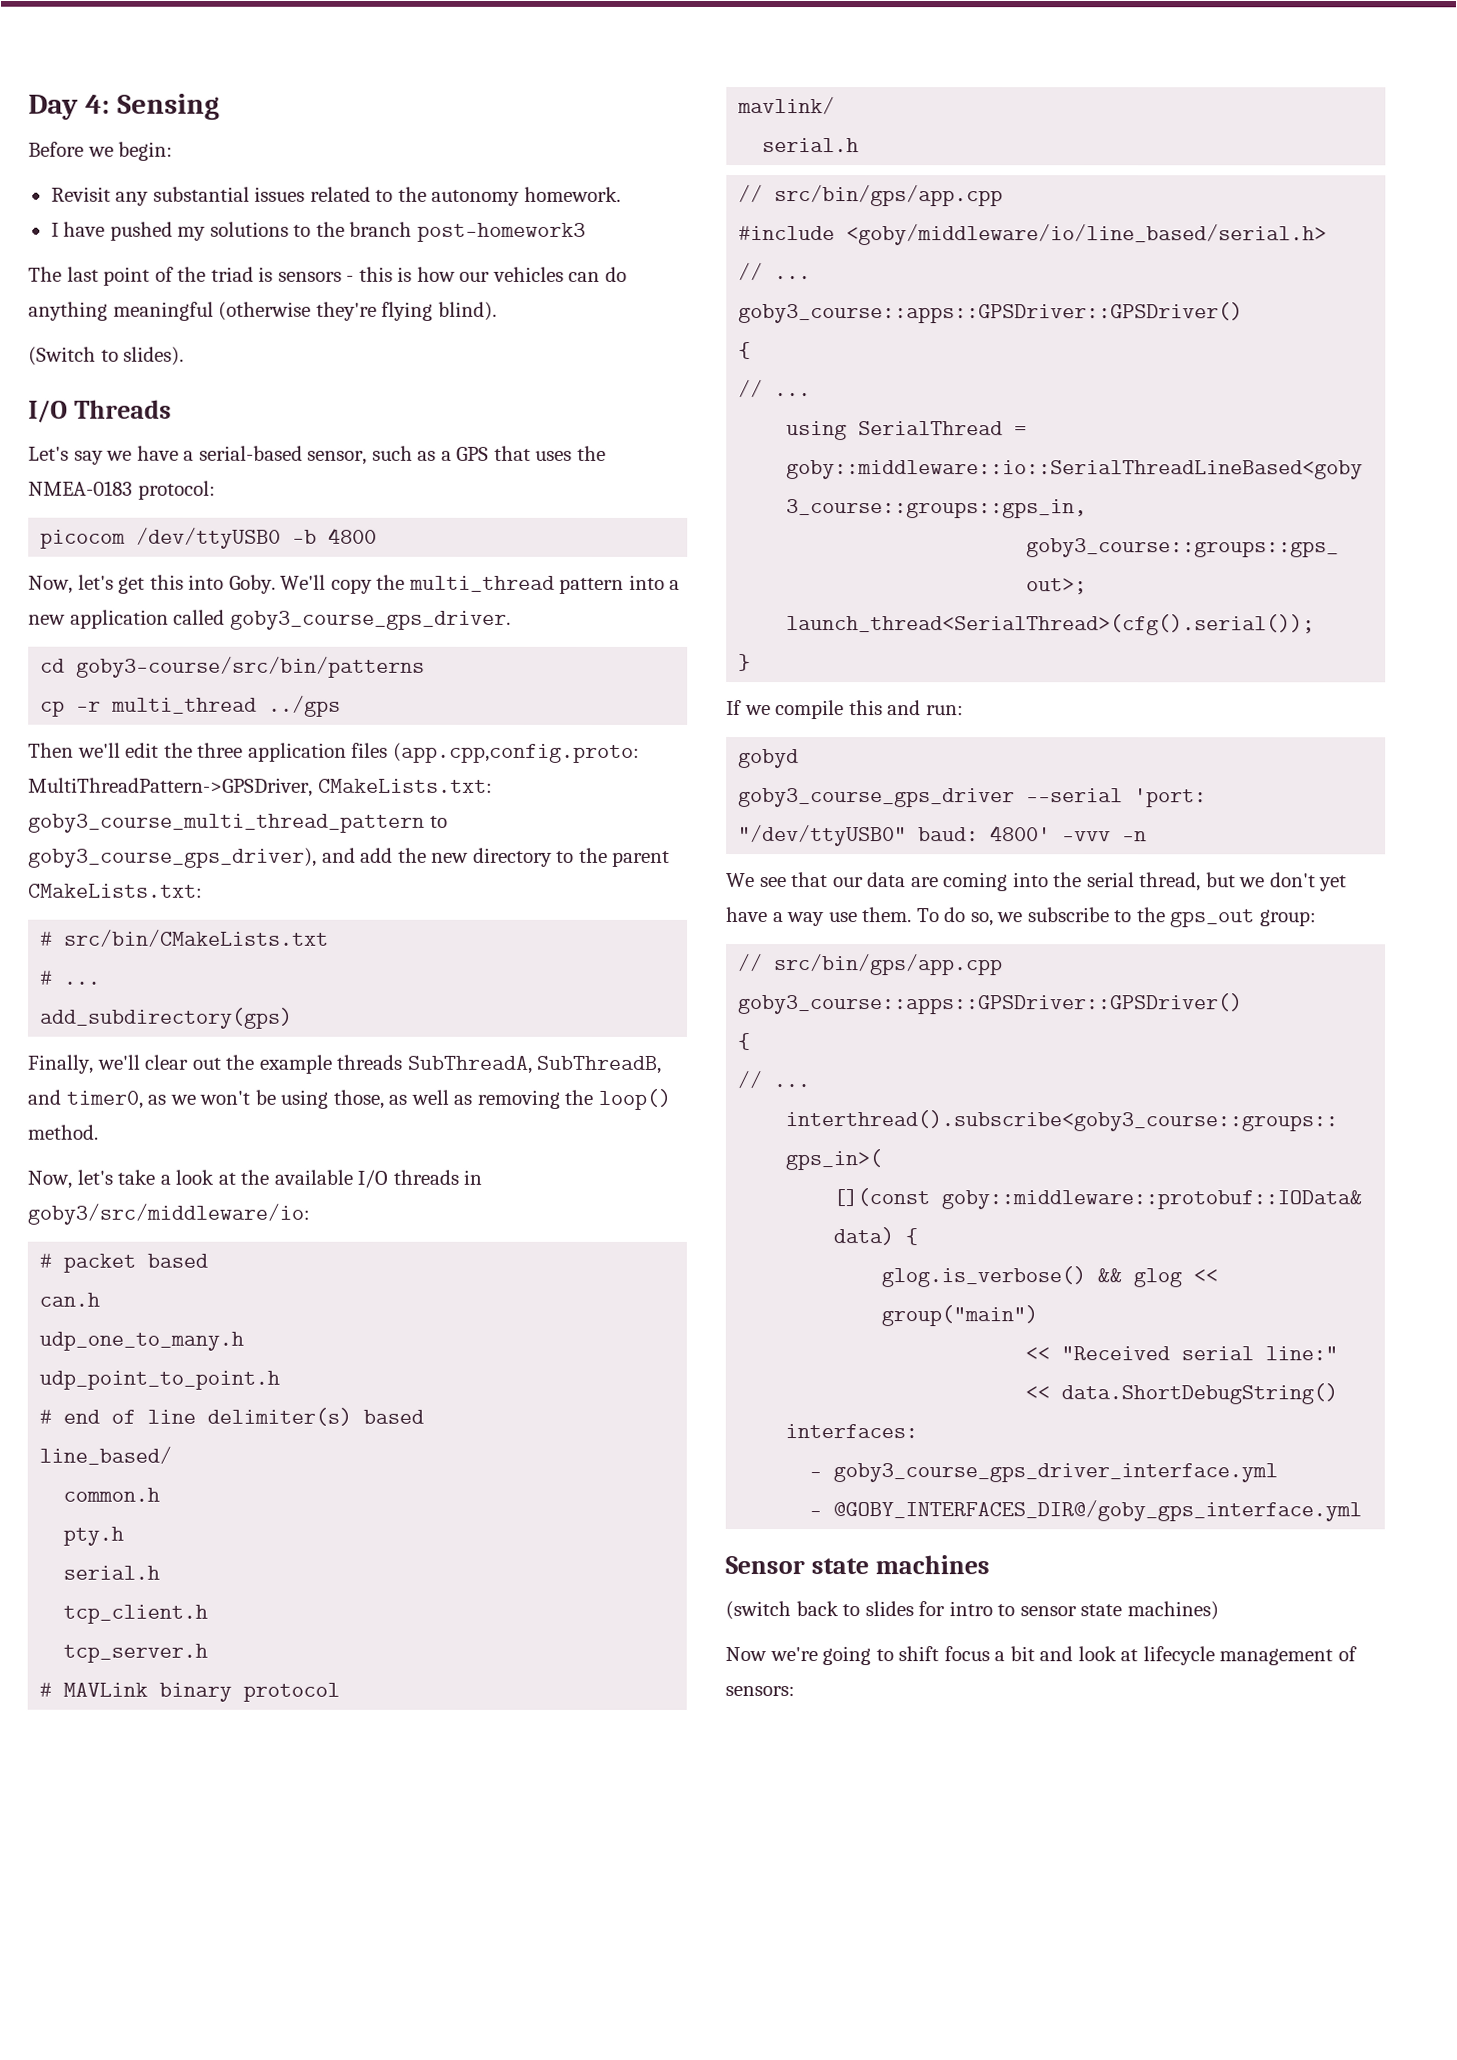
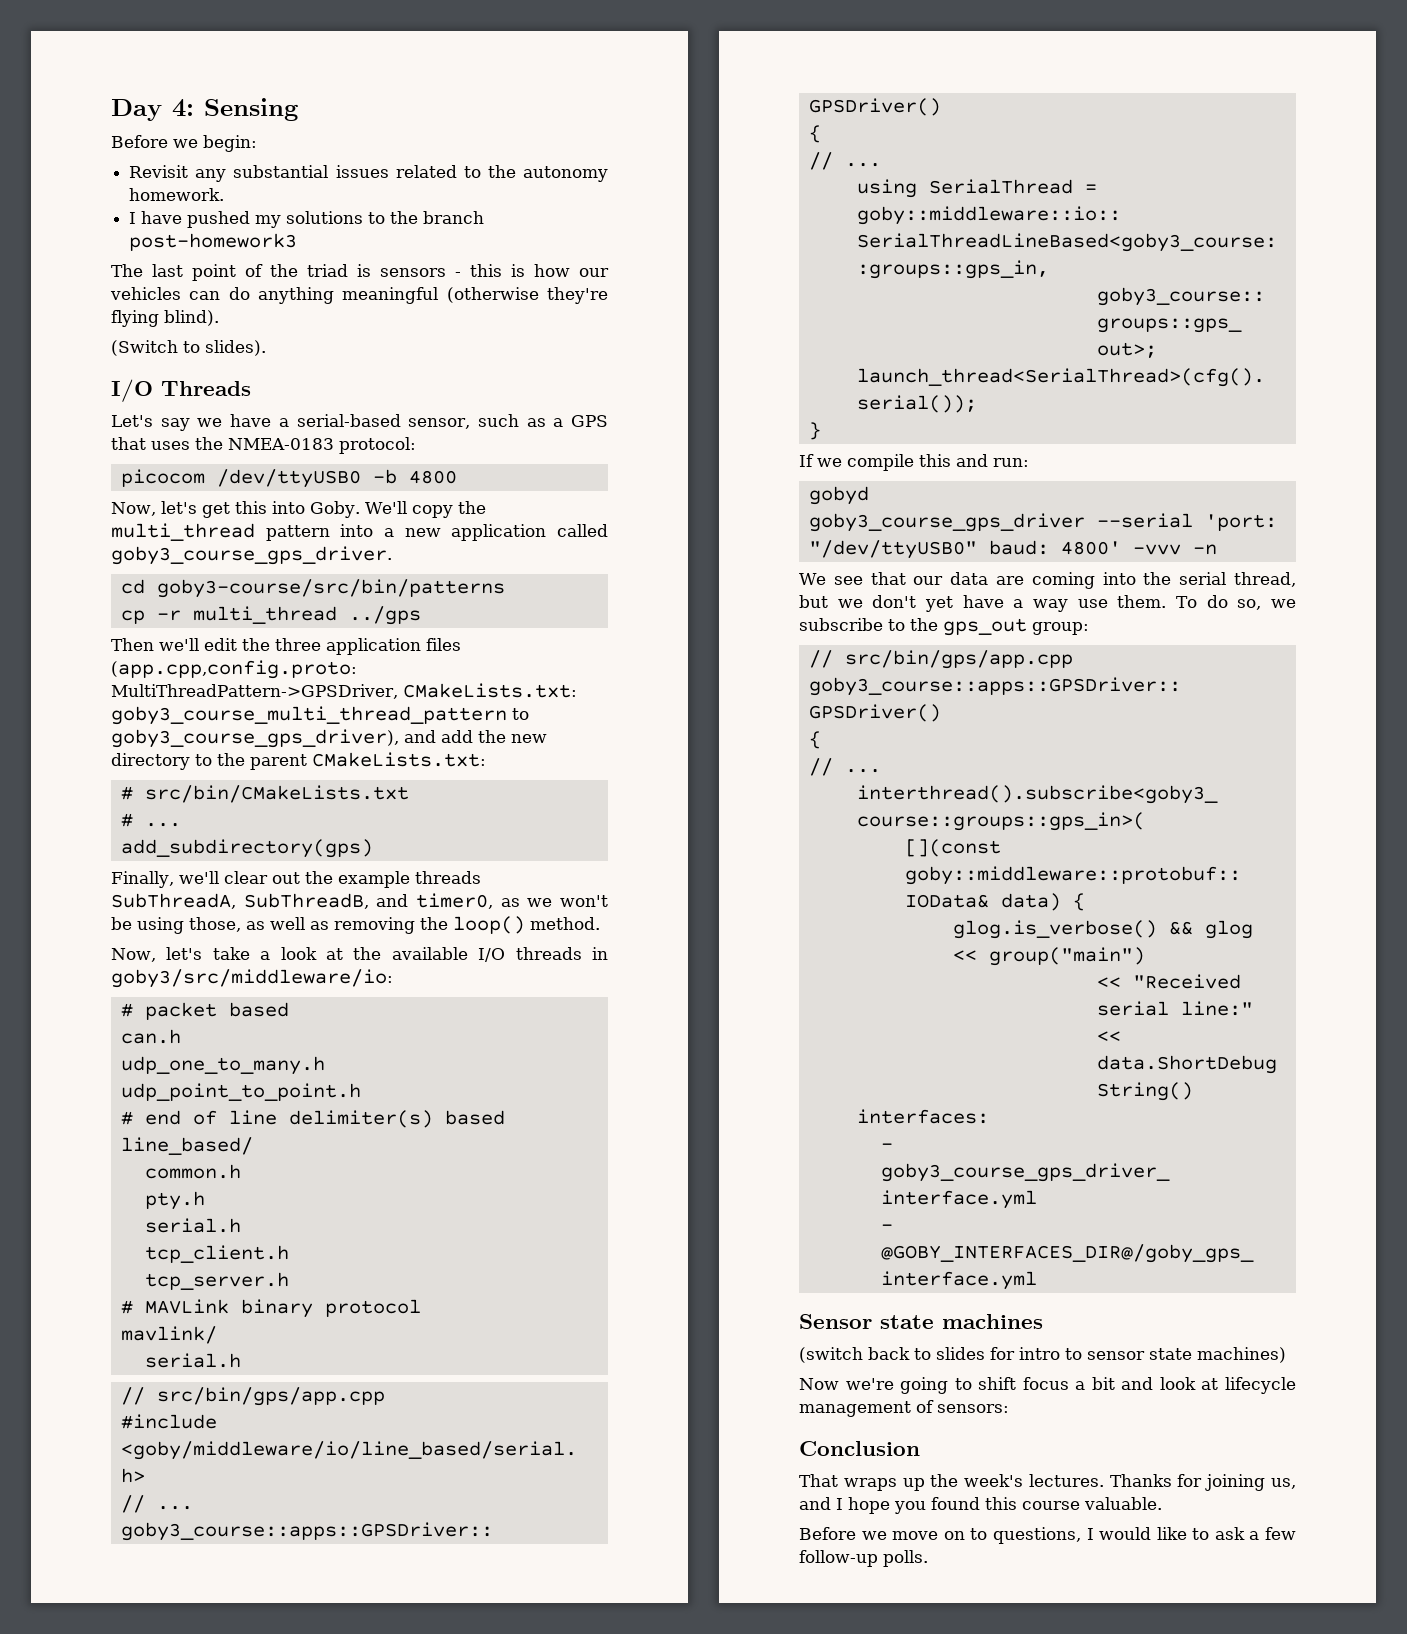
(795, 1691) none -> [799,1441,920,1456] [799,1474,1296,1491] [799,1497,1162,1514] [799,1527,1296,1544] [799,1550,928,1567] // Conclusion // That wraps up the week's lectures. Thanks for joining us, and I hope you found this course valuable. // Before we move on to questions, I would like to ask a few follow-up polls.

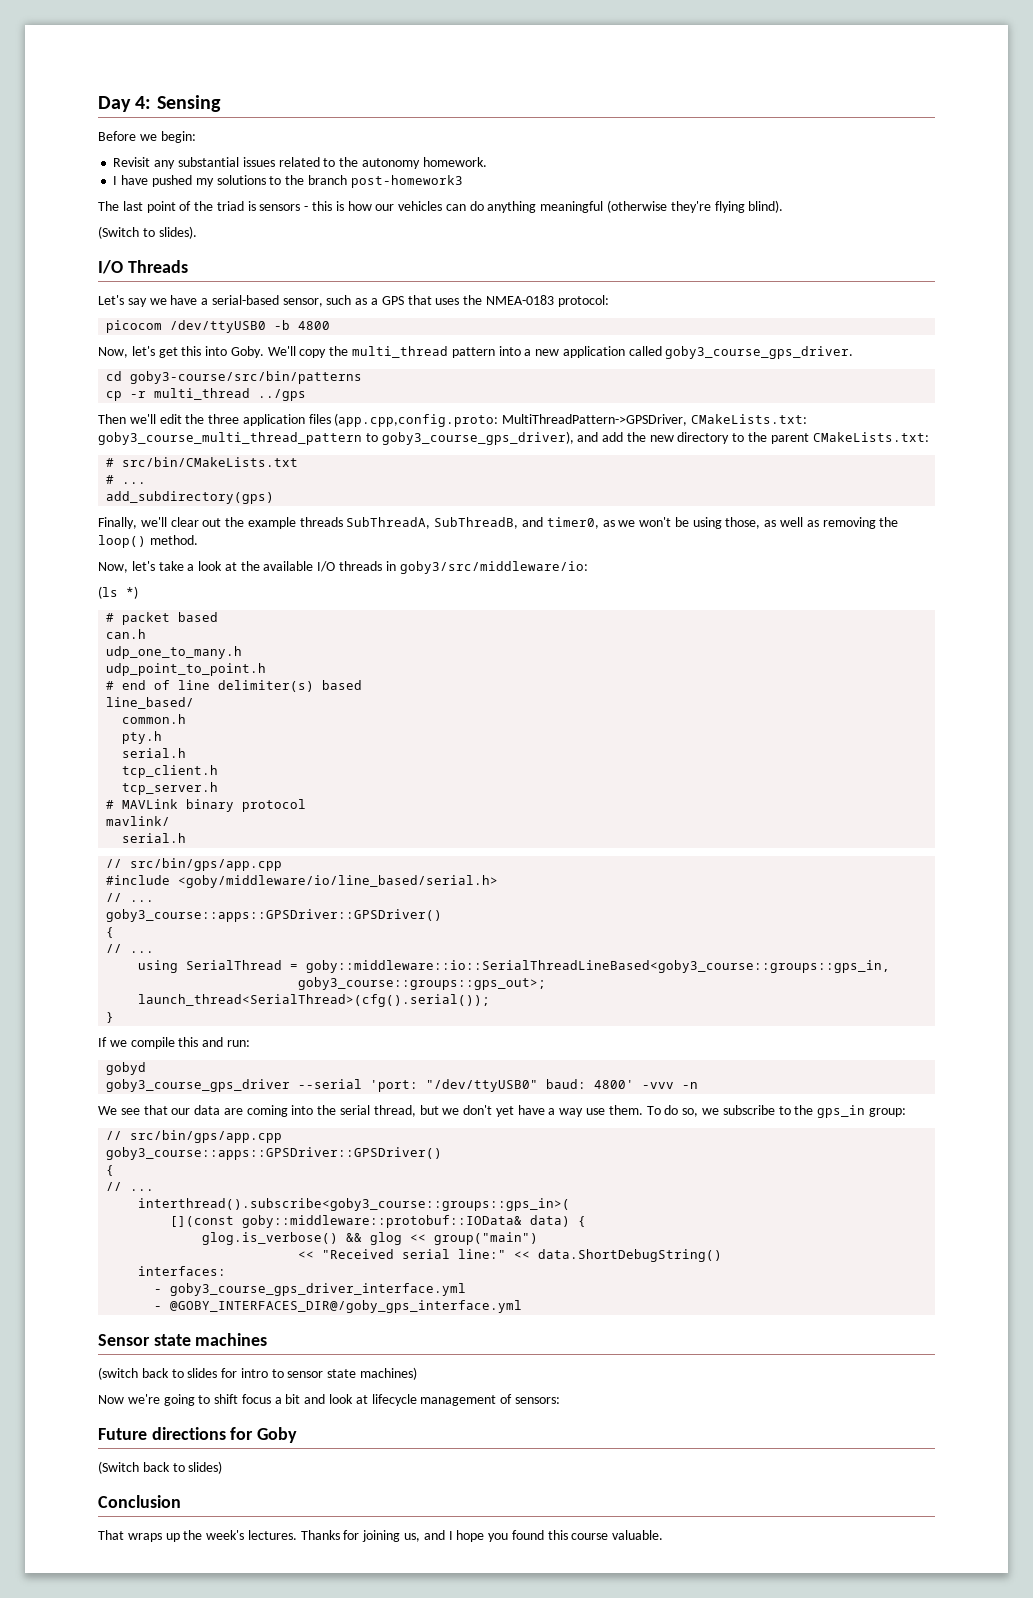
(393, 978) none -> [98,586,138,599] // (ls *)
[943,618,1027,636] gps_out -> [817,1105,866,1118] gps_in
(1009, 1408) none -> [98,1427,298,1443] [98,1461,223,1474] // Future directions for Goby // (Switch back to slides)
[799,1527,1296,1544] [799,1550,928,1567] // Before we move on to questions, I would like to ask a few follow-up polls. -> (664, 1535) none

